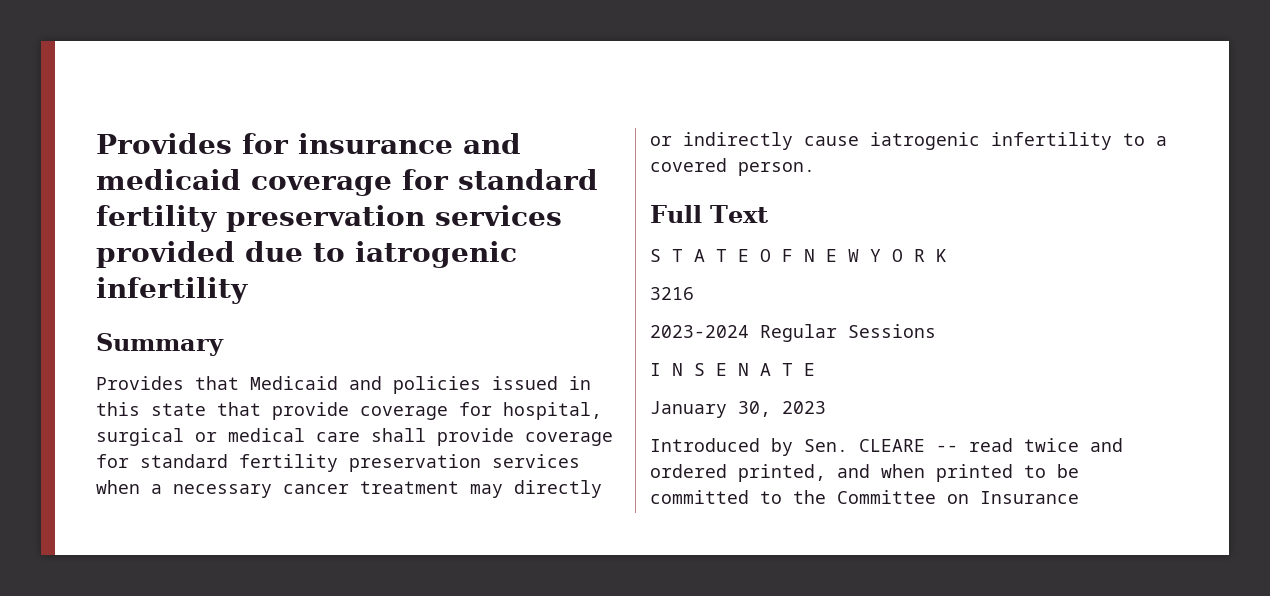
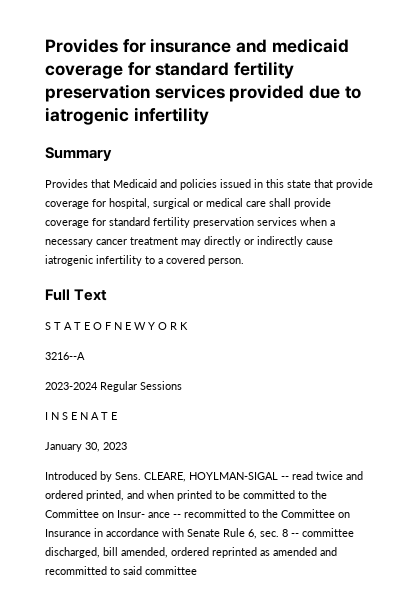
[650,287,694,300] 3216 -> [45,352,85,360] 3216--A
[804,439,925,452] Sen. CLEARE -> [115,472,278,482] Sens. CLEARE, HOYLMAN-SIGAL
[980,491,1079,504] Insurance -> [117,509,350,518] [45,528,354,539] [45,547,337,558] [45,566,197,575] Insur- ance -- recommitted to the Committee on Insurance in accordance with Senate Rule 6, sec. 8 -- committee discharged, bill amended, ordered reprinted as amended and recommitted to said committee

